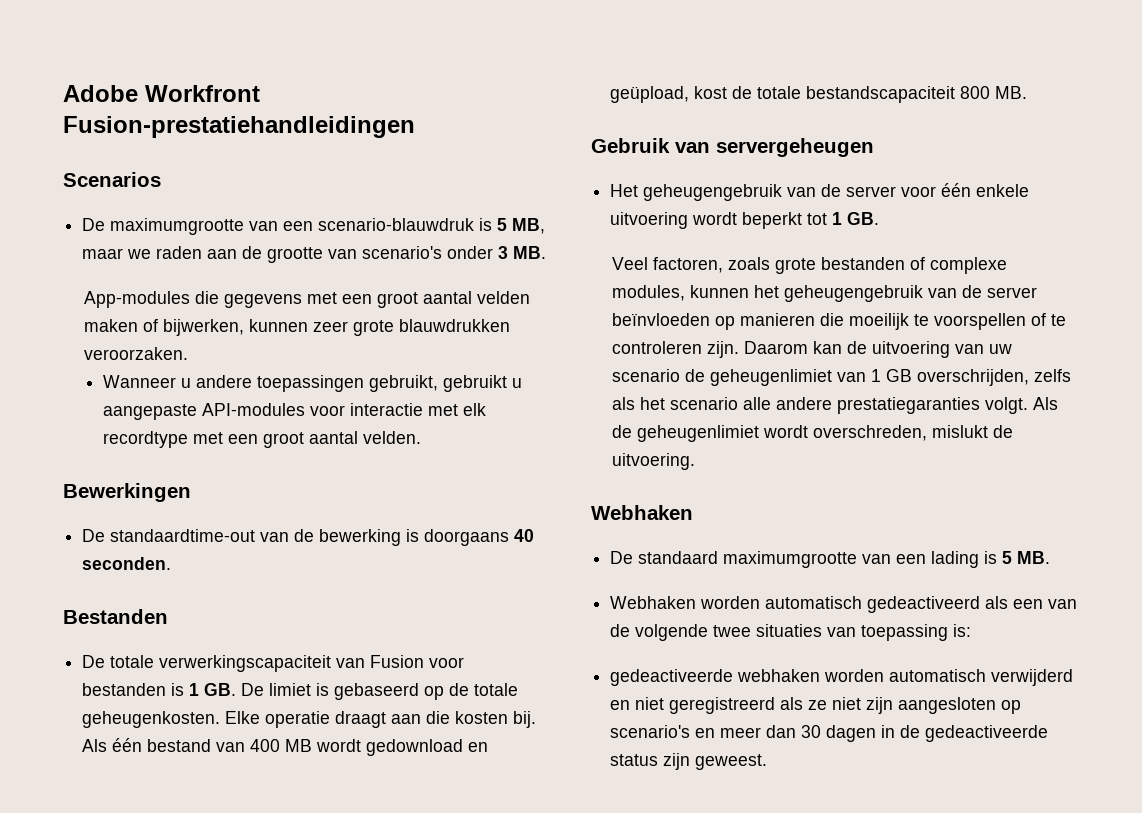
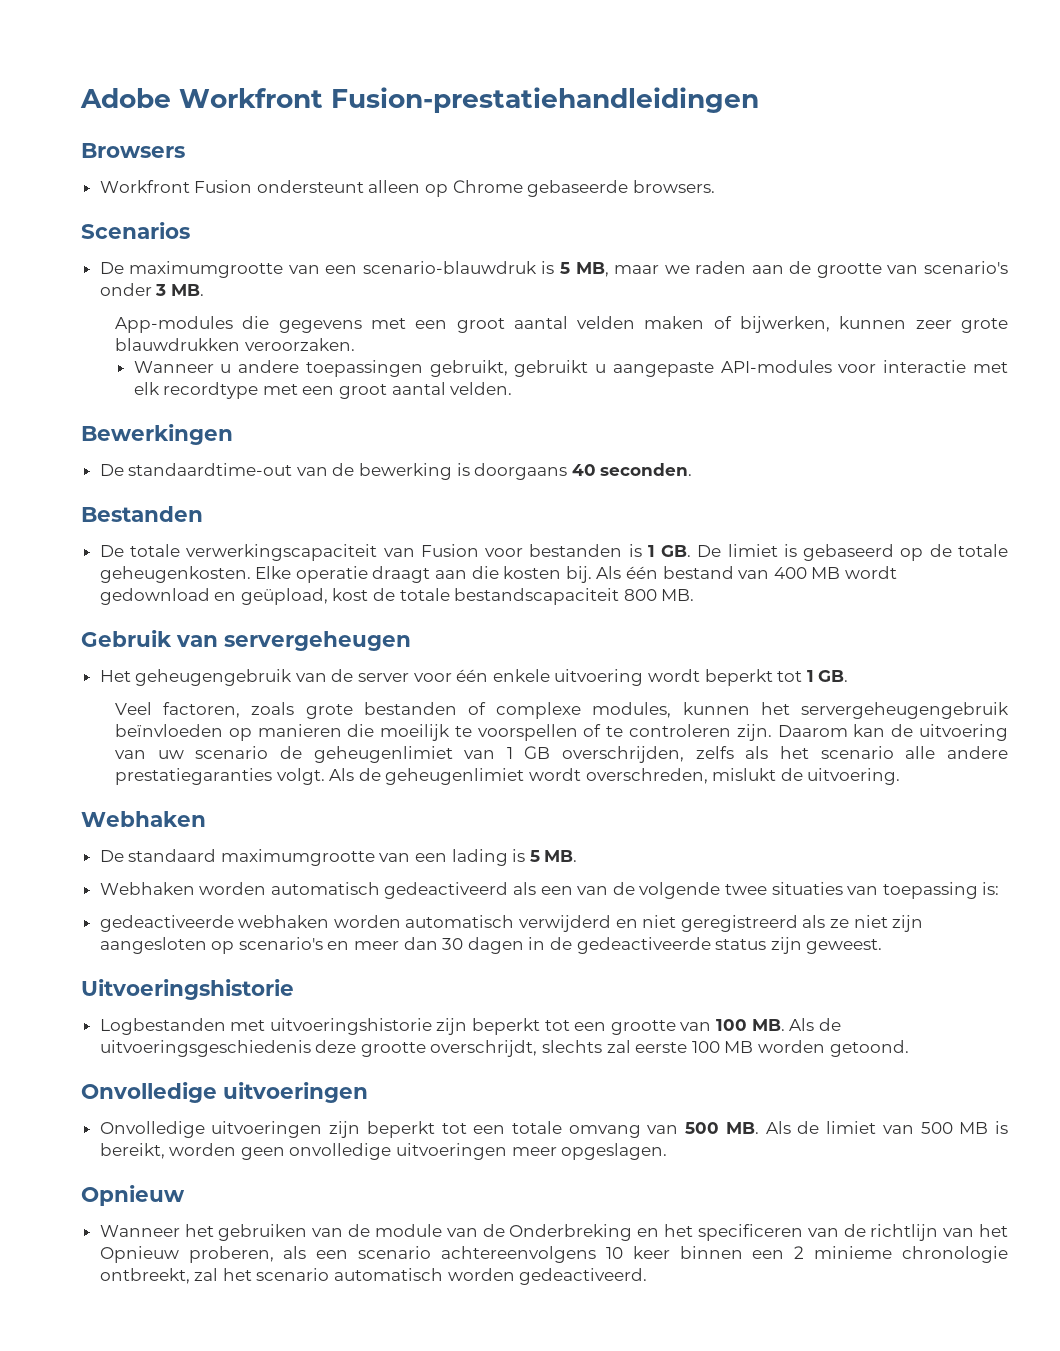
(415, 127) none -> [81,143,185,158] [99,180,715,197] // Browsers // Workfront Fusion ondersteunt alleen op Chrome gebaseerde browsers.
[783,285,1037,302] geheugengebruik van de server -> [801,702,1010,719] servergeheugengebruik
(768, 762) none -> [81,979,294,1000] [99,1018,841,1035] [99,1040,909,1057] [81,1082,368,1103] [99,1121,1008,1138] [99,1143,668,1160] [81,1185,185,1206] [99,1224,1008,1241] [99,1246,1009,1263] [99,1268,648,1285] // Uitvoeringshistorie // Logbestanden met uitvoeringshistorie zijn beperkt tot een grootte van 100 MB. Als de uitvoeringsgeschiedenis deze grootte overschrijdt, slechts zal eerste 100 MB worden getoond. // Onvolledige uitvoeringen // Onvolledige uitvoeringen zijn beperkt tot een totale omvang van 500 MB. Als de limiet van 500 MB is bereikt, worden geen onvolledige uitvoeringen meer opgeslagen. // Opnieuw // Wanneer het gebruiken van de module van de Onderbreking en het specificeren van de richtlijn van het Opnieuw proberen, als een scenario achtereenvolgens 10 keer binnen een 2 minieme chronologie ontbreekt, zal het scenario automatisch worden gedeactiveerd.

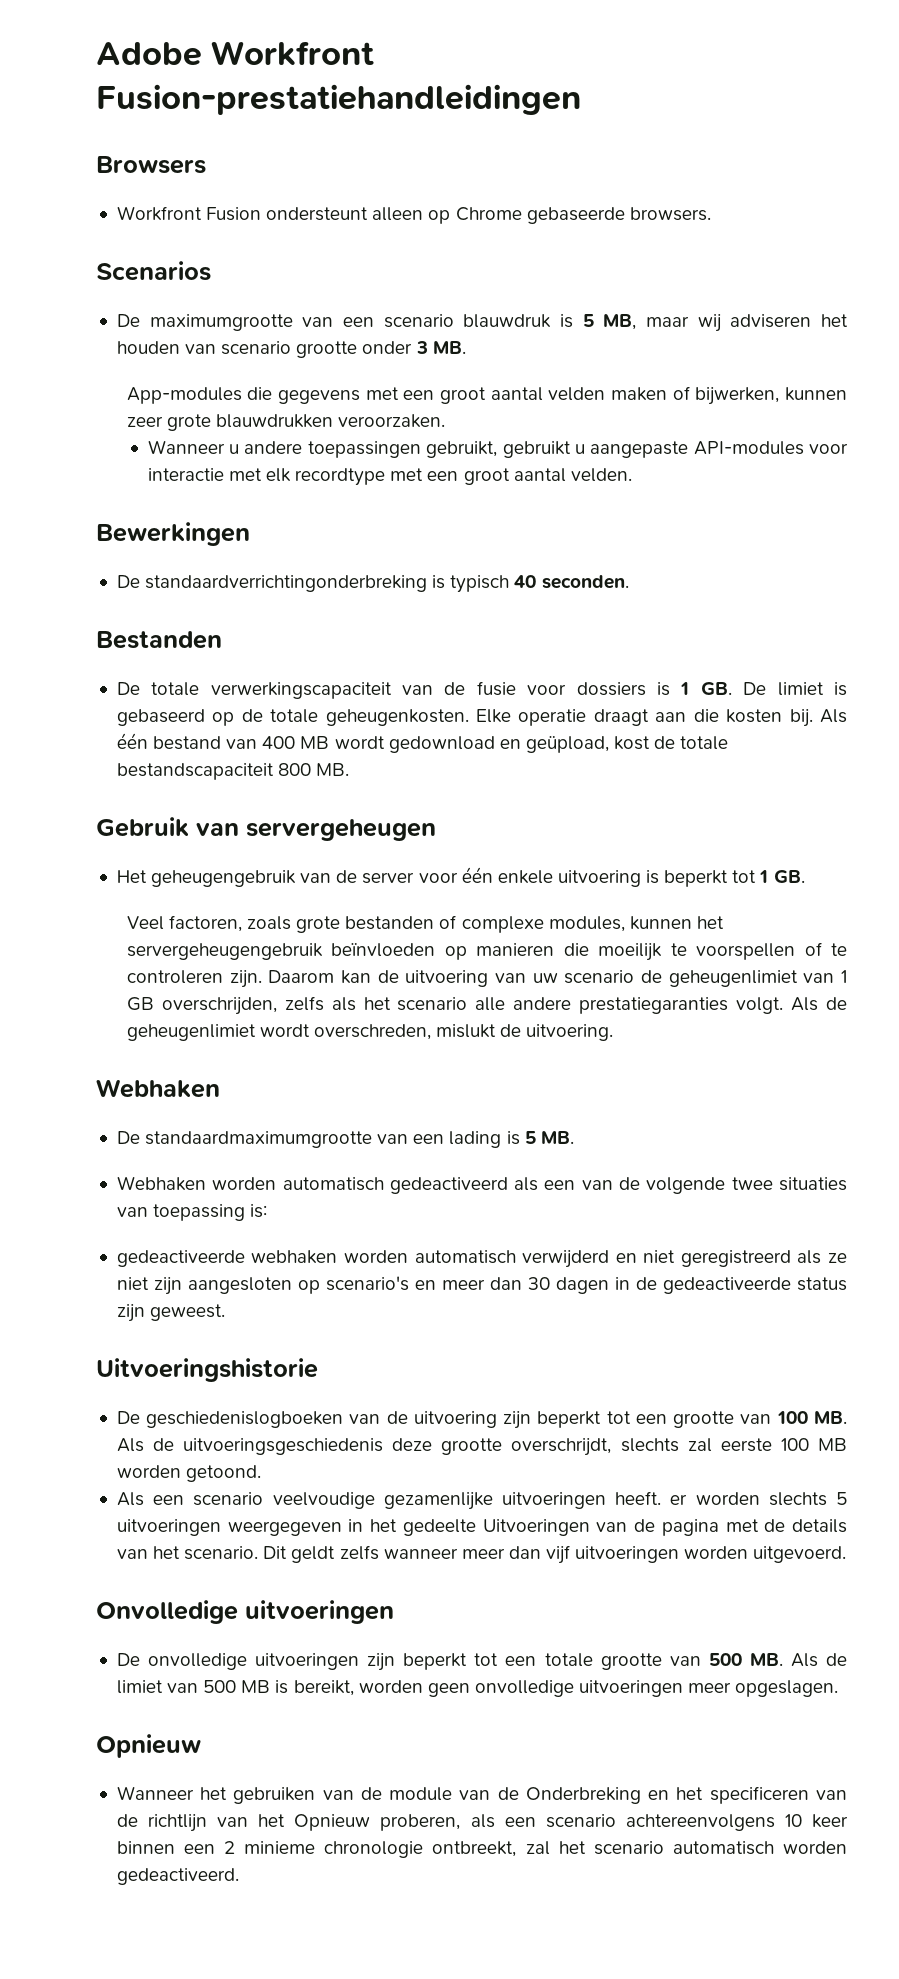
[362,261,537,274] scenario-blauwdruk -> [383,314,552,328] scenario blauwdruk
[664,261,1008,278] we raden aan de grootte van scenario's -> [697,314,848,332] [116,341,358,358] wij adviseren het houden van scenario grootte
[128,463,568,480] standaardtime-out van de bewerking is doorgaans -> [145,575,510,593] standaardverrichtingonderbreking is typisch
[420,544,623,557] Fusion voor bestanden -> [444,681,646,696] de fusie voor dossiers
[648,669,701,682] wordt -> [646,870,660,884] is
[128,849,375,866] standaard maximumgrootte -> [145,1131,373,1148] standaardmaximumgrootte
[99,1018,432,1035] Logbestanden met uitvoeringshistorie -> [116,1411,497,1428] De geschiedenislogboeken van de uitvoering
(909, 1048) none -> [116,1491,848,1510] [116,1519,848,1536] [116,1545,847,1564] // Als een scenario veelvoudige gezamenlijke uitvoeringen heeft. er worden slechts 5 uitvoeringen weergegeven in het gedeelte Uitvoeringen van de pagina met de details van het scenario. Dit geldt zelfs wanneer meer dan vijf uitvoeringen worden uitgevoerd.
[99,1121,205,1138] Onvolledige -> [116,1653,247,1670] De onvolledige
[568,1125,641,1138] omvang -> [600,1653,662,1670] grootte

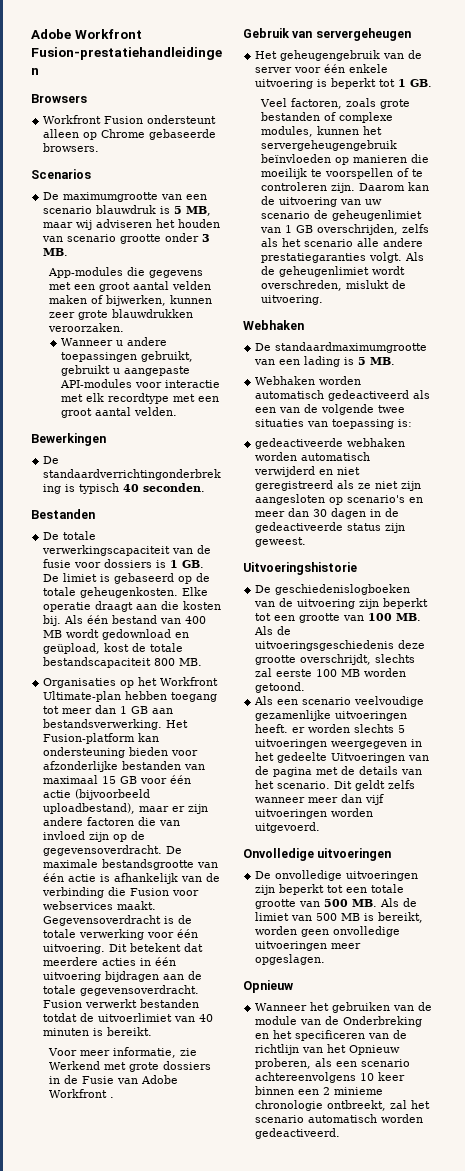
(350, 769) none -> [43,677,219,688] [43,691,218,702] [43,705,174,714] [43,719,189,730] [43,733,160,744] [43,747,199,758] [43,761,206,772] [43,775,192,784] [43,789,151,800] [43,803,209,814] [43,817,181,826] [43,831,146,842] [43,845,183,856] [43,859,219,870] [43,873,221,884] [42,887,200,898] [43,901,157,910] [43,915,193,926] [43,929,199,940] [43,943,204,954] [43,957,177,966] [43,971,203,982] [43,985,200,996] [43,999,200,1008] [43,1013,214,1022] [43,1027,153,1036] [48,1047,198,1058] [49,1061,212,1072] [49,1075,179,1084] [49,1089,115,1098] // Organisaties op het Workfront Ultimate-plan hebben toegang tot meer dan 1 GB aan bestandsverwerking. Het Fusion-platform kan ondersteuning bieden voor afzonderlijke bestanden van maximaal 15 GB voor één actie (bijvoorbeeld uploadbestand), maar er zijn andere factoren die van invloed zijn op de gegevensoverdracht. De maximale bestandsgrootte van één actie is afhankelijk van de verbinding die Fusion voor webservices maakt. Gegevensoverdracht is de totale verwerking voor één uitvoering. Dit betekent dat meerdere acties in één uitvoering bijdragen aan de totale gegevensoverdracht. Fusion verwerkt bestanden totdat de uitvoerlimiet van 40 minuten is bereikt. // Voor meer informatie, zie Werkend met grote dossiers in de Fusie van Adobe Workfront .

